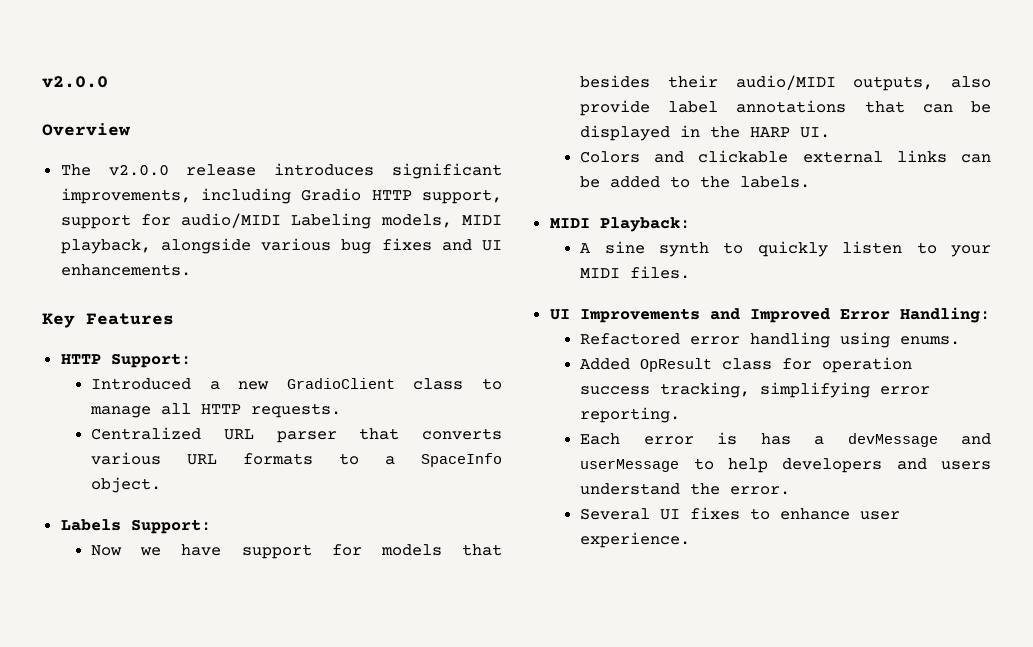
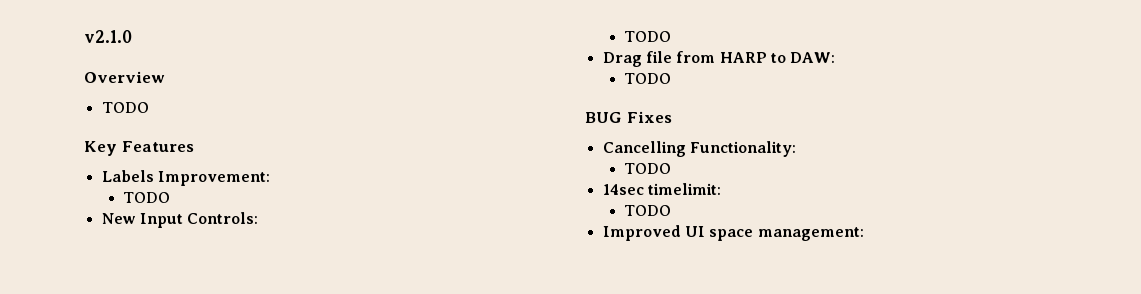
[42,76,108,88] v2.0.0 -> [84,30,132,43] v2.1.0
[60,163,502,179] [60,188,502,204] [60,213,502,229] [60,238,503,254] [60,264,191,276] [42,313,174,328] [60,353,191,368] [91,378,502,390] [90,403,342,418] [91,427,502,443] [91,452,502,467] [91,477,162,493] [60,519,211,534] [91,544,502,559] [580,75,991,91] [580,100,991,116] [580,125,831,141] [580,150,991,163] [580,176,811,188] [549,217,690,232] [580,241,991,257] [580,266,691,279] [549,307,990,323] [580,332,961,348] [580,357,913,373] [580,382,931,398] [580,407,681,423] [580,432,991,447] [580,458,991,473] [580,483,791,495] [580,507,901,520] [580,532,691,548] The v2.0.0 release introduces significant improvements, including Gradio HTTP support, support for audio/MIDI Labeling models, MIDI playback, alongside various bug fixes and UI enhancements. // Key Features // HTTP Support: // Introduced a new GradioClient class to manage all HTTP requests. // Centralized URL parser that converts various URL formats to a SpaceInfo object. // Labels Support: // Now we have support for models that besides their audio/MIDI outputs, also provide label annotations that can be displayed in the HARP UI. // Colors and clickable external links can be added to the labels. // MIDI Playback: // A sine synth to quickly listen to your MIDI files. // UI Improvements and Improved Error Handling: // Refactored error handling using enums. // Added OpResult class for operation success tracking, simplifying error reporting. // Each error is has a devMessage and userMessage to help developers and users understand the error. // Several UI fixes to enhance user experience. -> [101,102,149,113] [84,141,194,156] [101,170,270,186] [122,192,170,203] [101,212,259,228] [623,31,671,42] [602,51,836,67] [623,73,671,84] [585,111,672,123] [602,141,796,157] [623,163,671,174] [602,183,721,195] [623,205,671,216] [602,225,864,241] TODO // Key Features // Labels Improvement: // TODO // New Input Controls: // TODO // Drag file from HARP to DAW: // TODO // BUG Fixes // Cancelling Functionality: // TODO // 14sec timelimit: // TODO // Improved UI space management:

